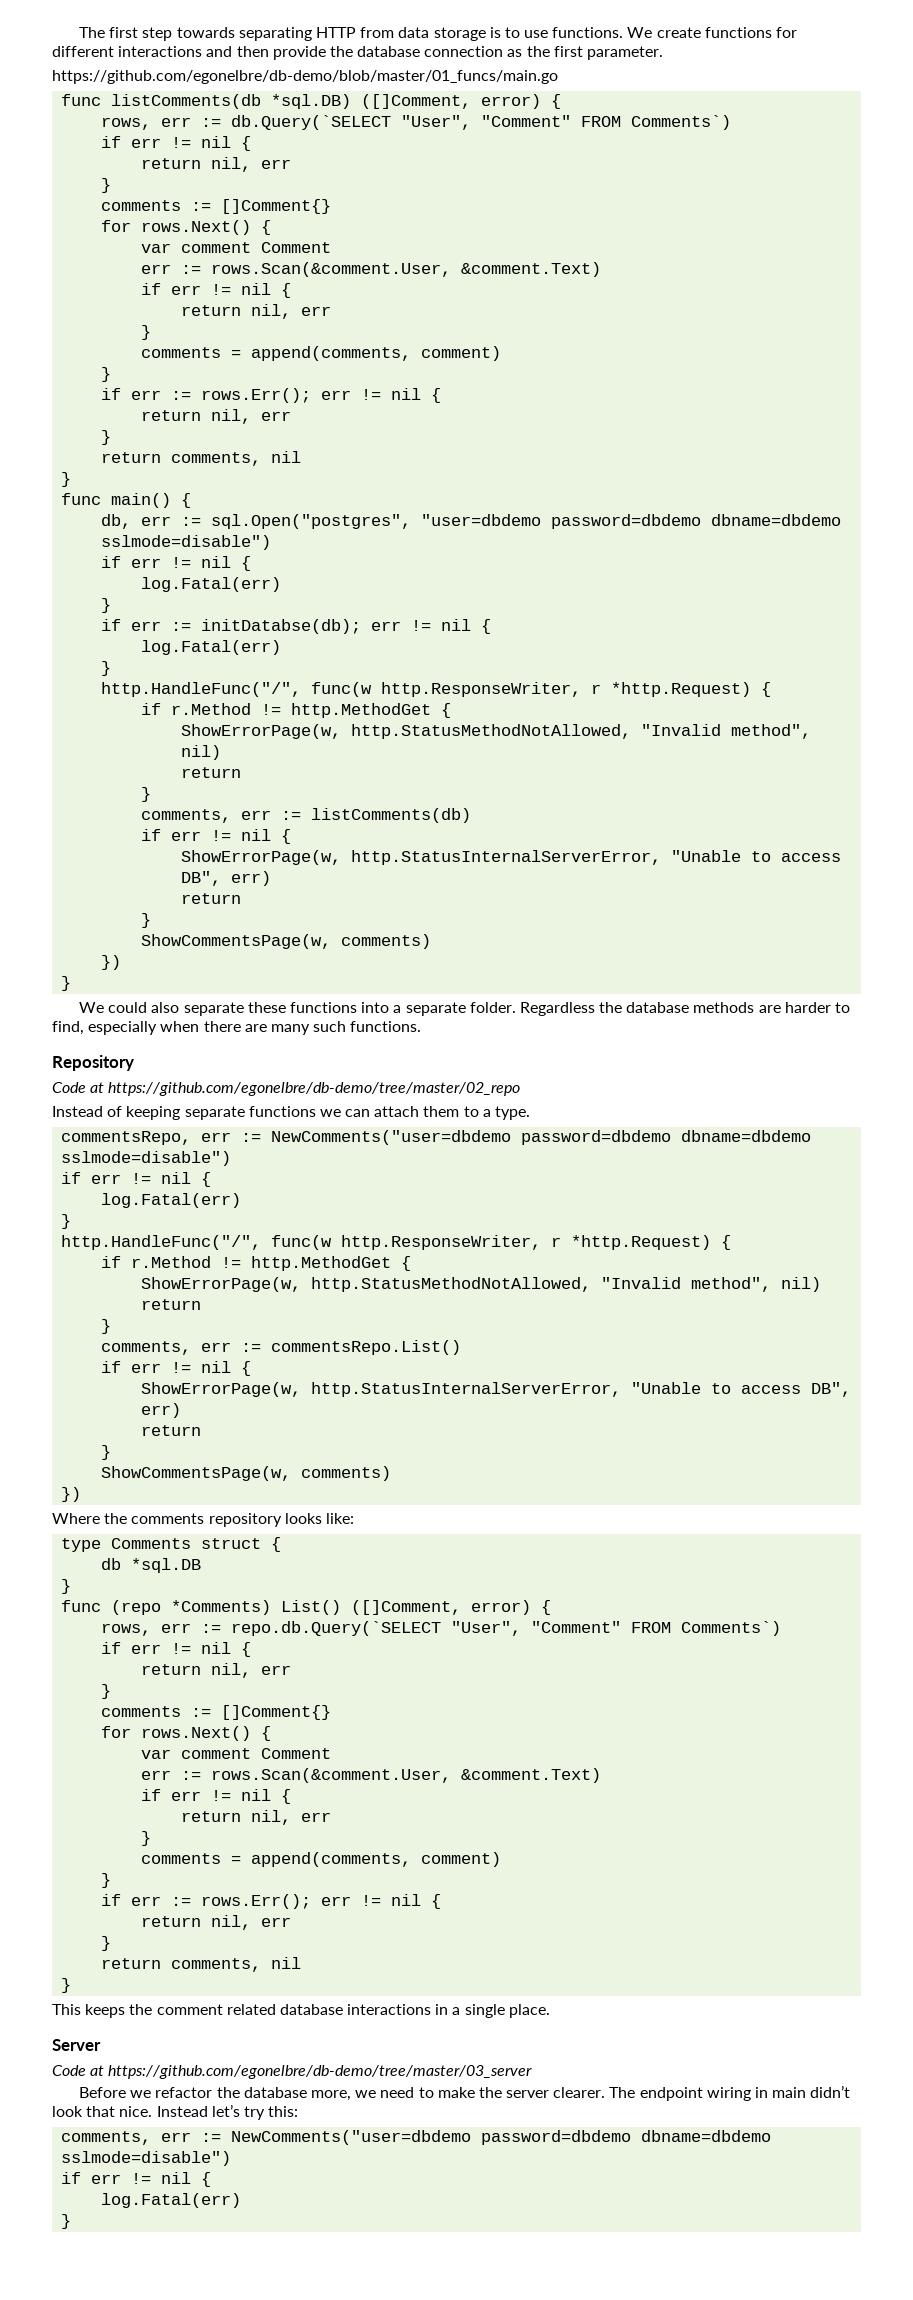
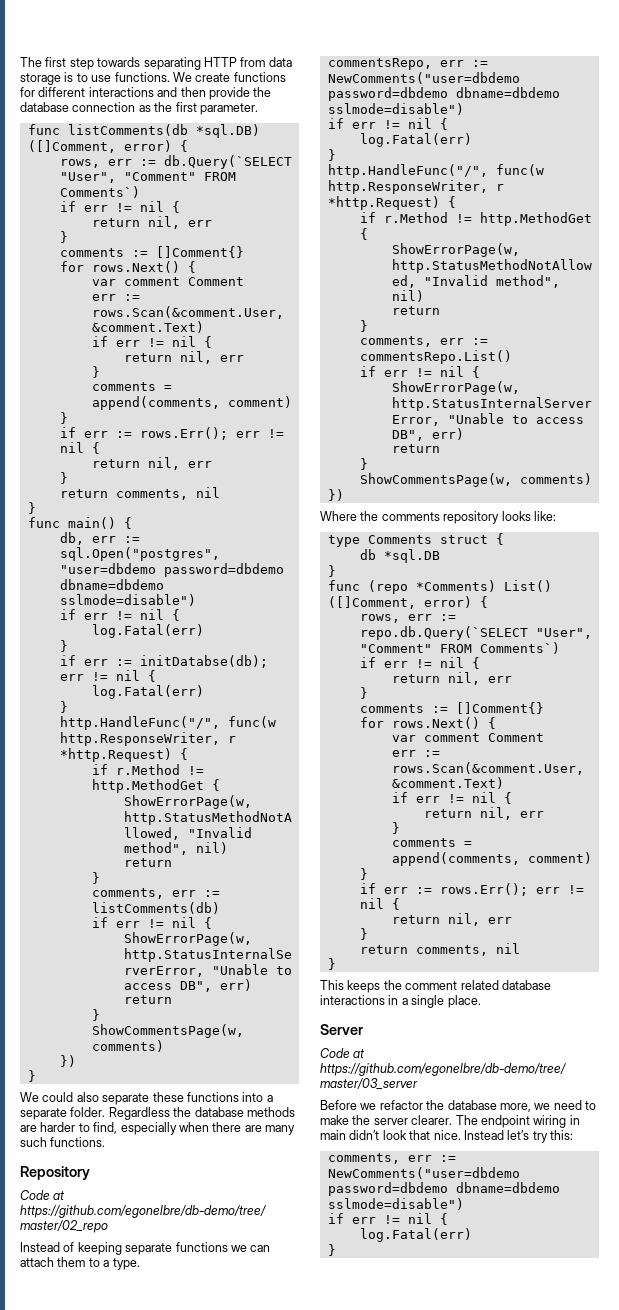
[52,70,558,84] // https://github.com/egonelbre/db-demo/blob/master/01_funcs/main.go -> (258, 109) none

